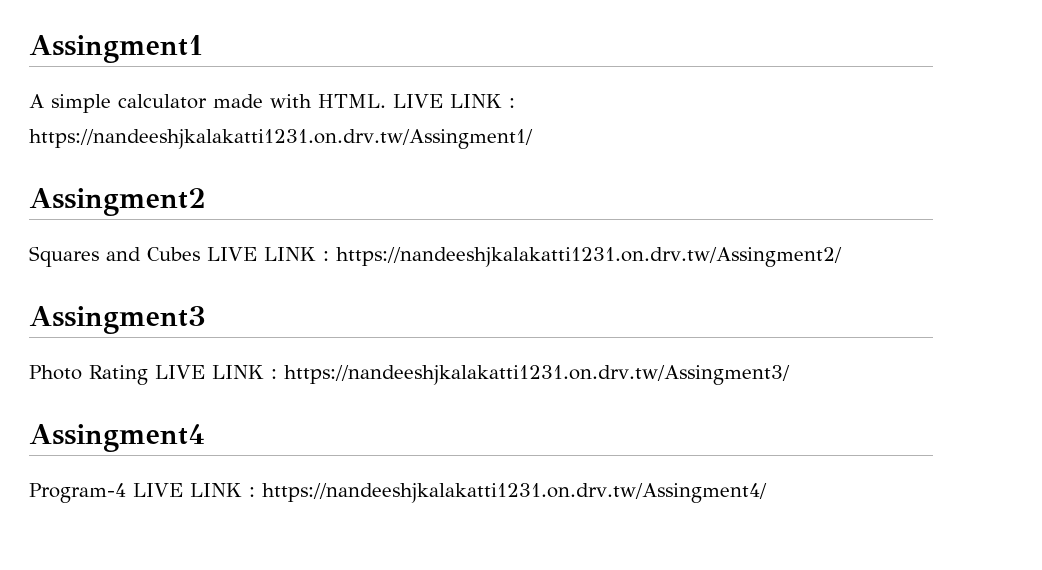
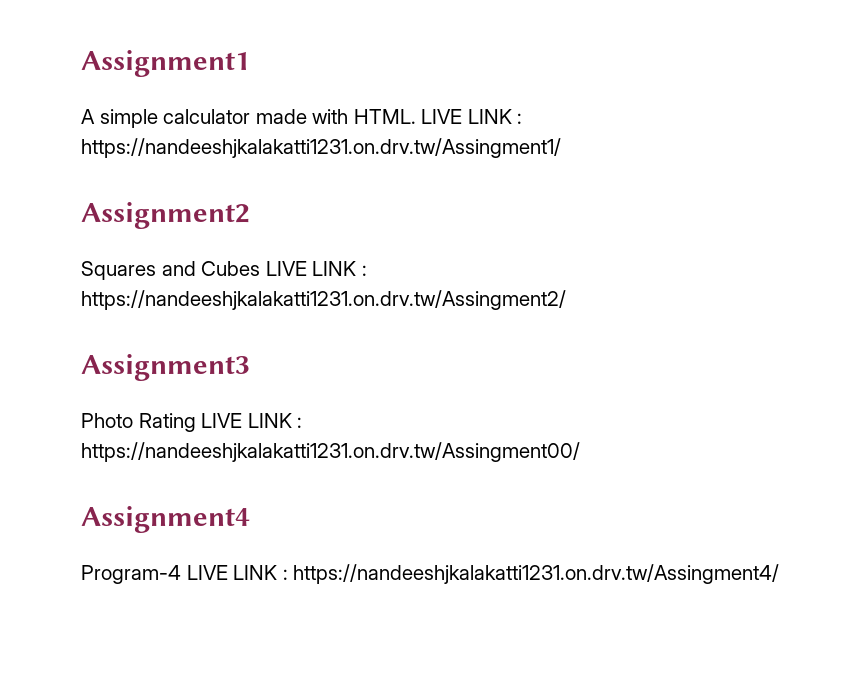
[29,35,203,63] Assingment1 -> [81,50,250,77] Assignment1
[29,188,206,216] Assingment2 -> [81,202,250,229] Assignment2
[29,306,206,334] Assingment3 -> [81,354,250,381] Assignment3
[284,365,790,385] [29,424,205,452] https://nandeeshjkalakatti1231.on.drv.tw/Assingment3/ // Assingment4 -> [81,442,580,462] [81,506,250,533] https://nandeeshjkalakatti1231.on.drv.tw/Assingment00/ // Assignment4

